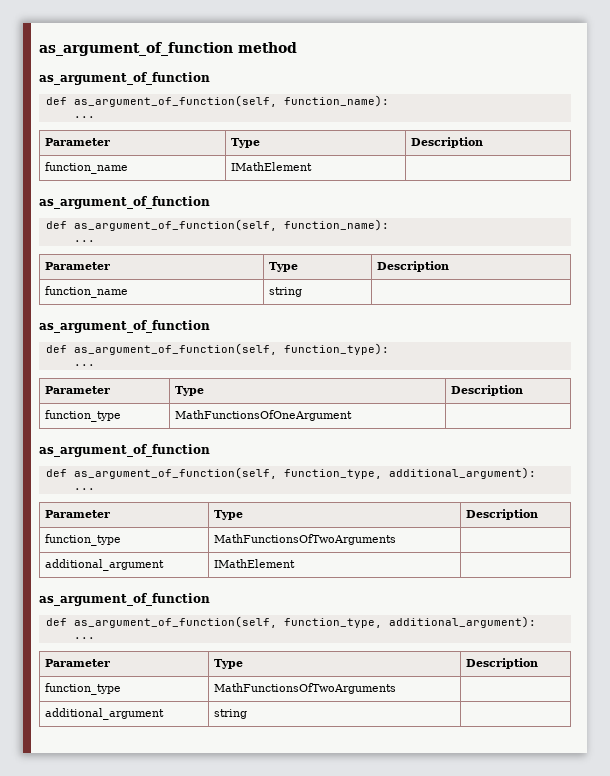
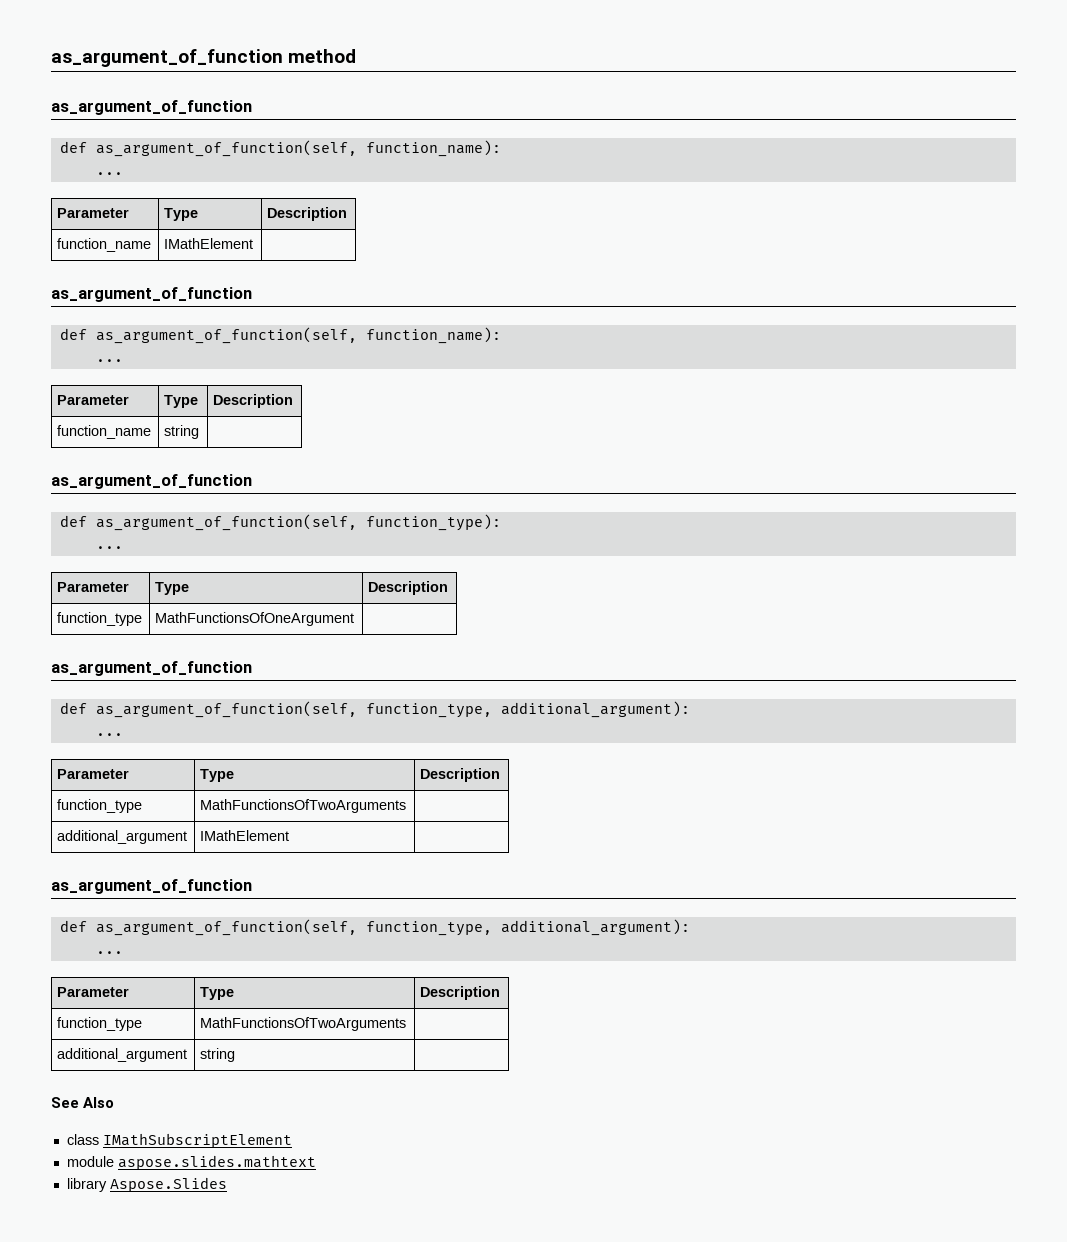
(247, 714) none -> [51,1097,115,1108] [66,1133,292,1148] [66,1155,316,1170] [66,1177,227,1192] // See Also // class IMathSubscriptElement // module aspose.slides.mathtext // library Aspose.Slides

